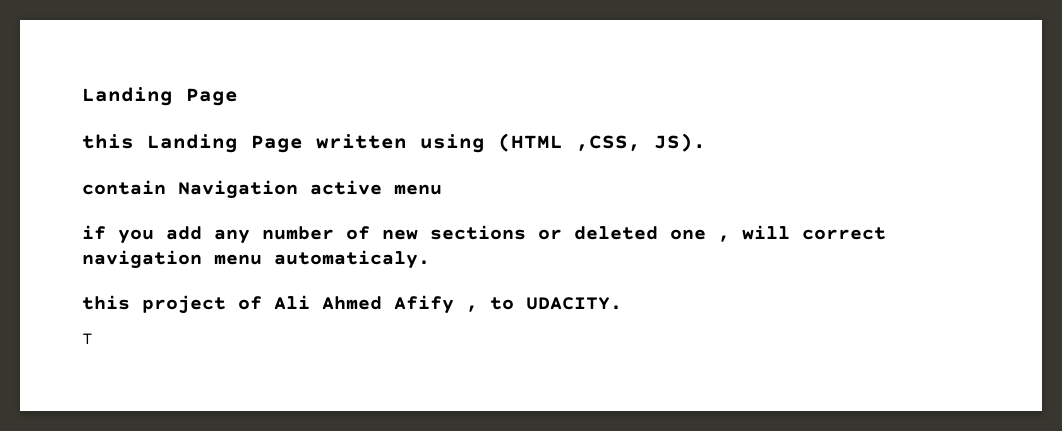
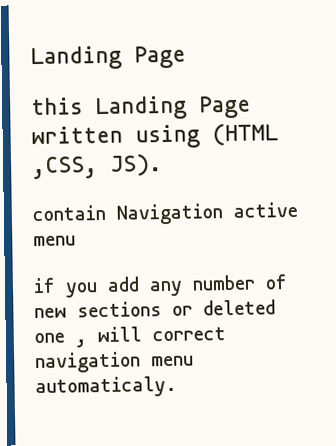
[82,295,622,314] [82,333,93,345] // this project of Ali Ahmed Afify , to UDACITY. // T -> (177, 387) none

